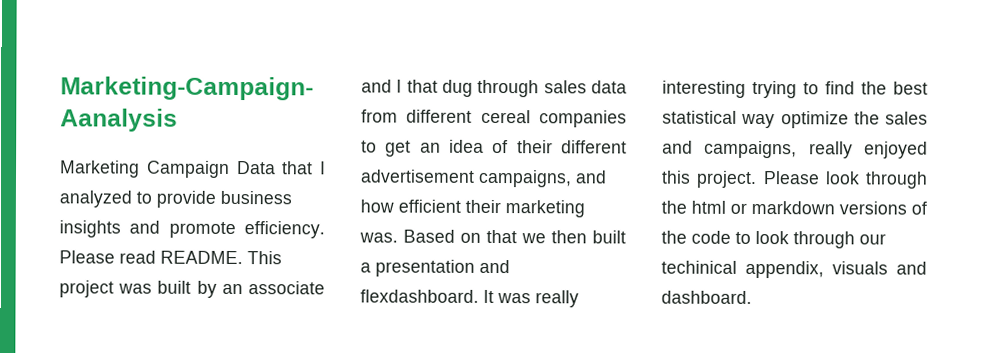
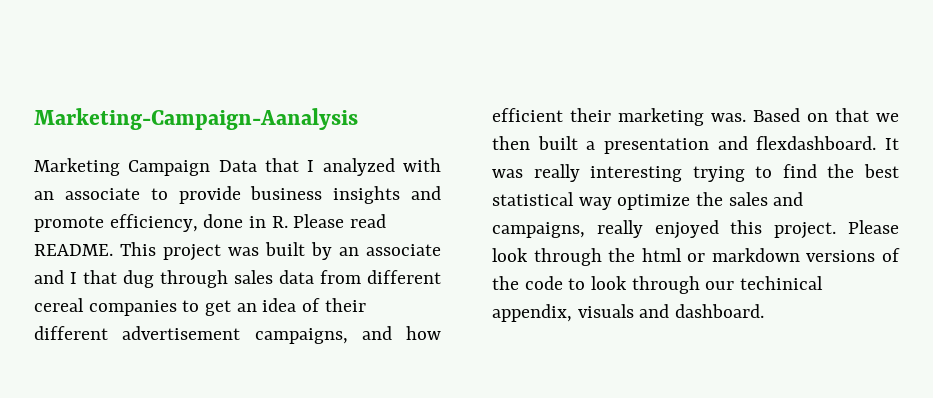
(132, 199) none -> [402,158,441,172] [34,188,140,200] with an associate
[244,221,325,239] efficiency. -> [109,214,288,232] efficiency, done in R.

